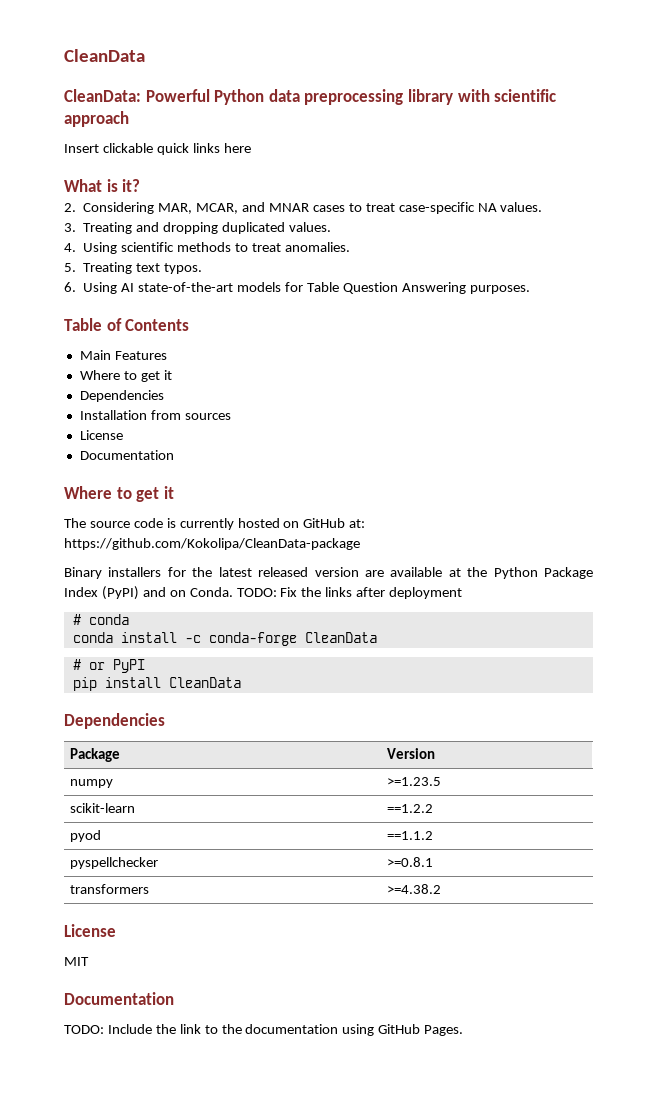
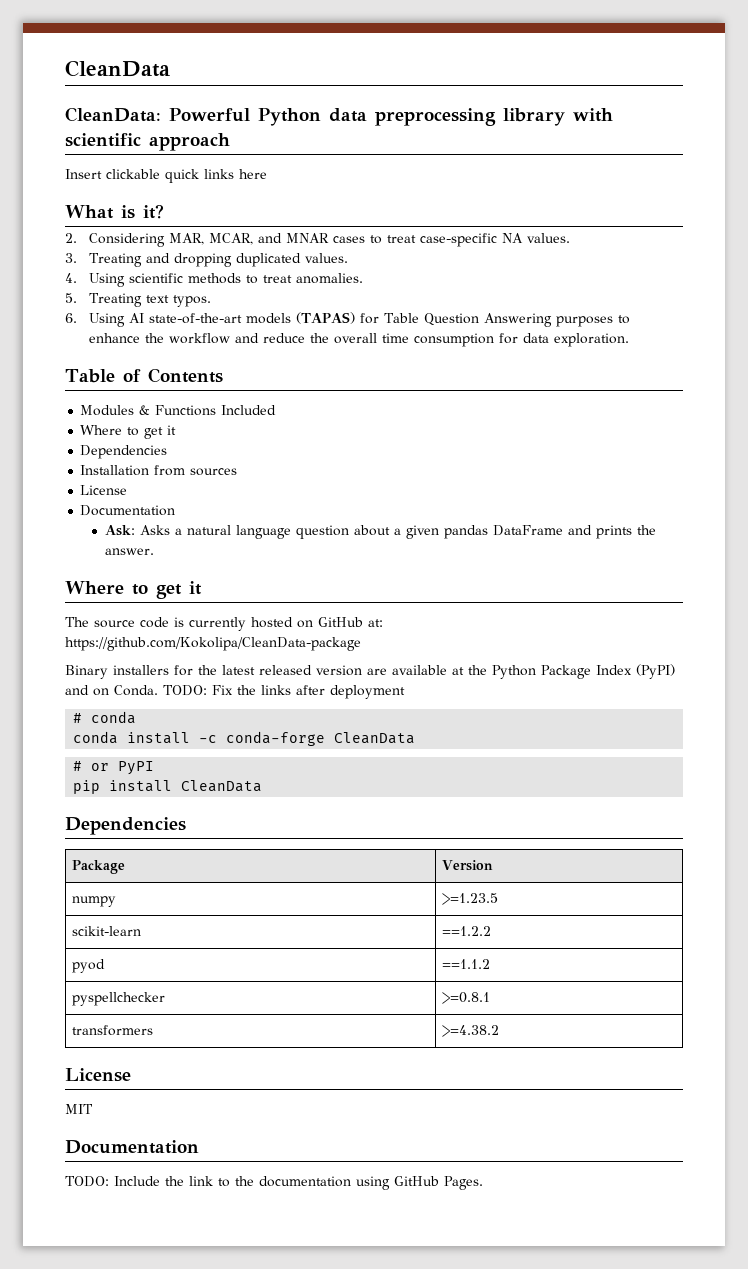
(282, 287) none -> [296,312,356,324] (TAPAS)
[469,285,530,294] purposes. -> [556,315,631,327] [89,333,630,347] purposes to enhance the workflow and reduce the overall time consumption for data exploration.
[79,350,167,360] Main Features -> [80,405,277,416] Modules & Functions Included
(174, 455) none -> [104,525,656,539] [104,548,154,555] // Ask: Asks a natural language question about a given pandas DataFrame and prints the answer.

